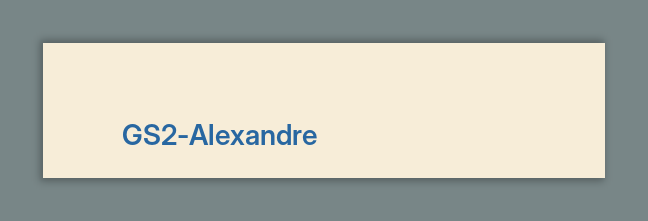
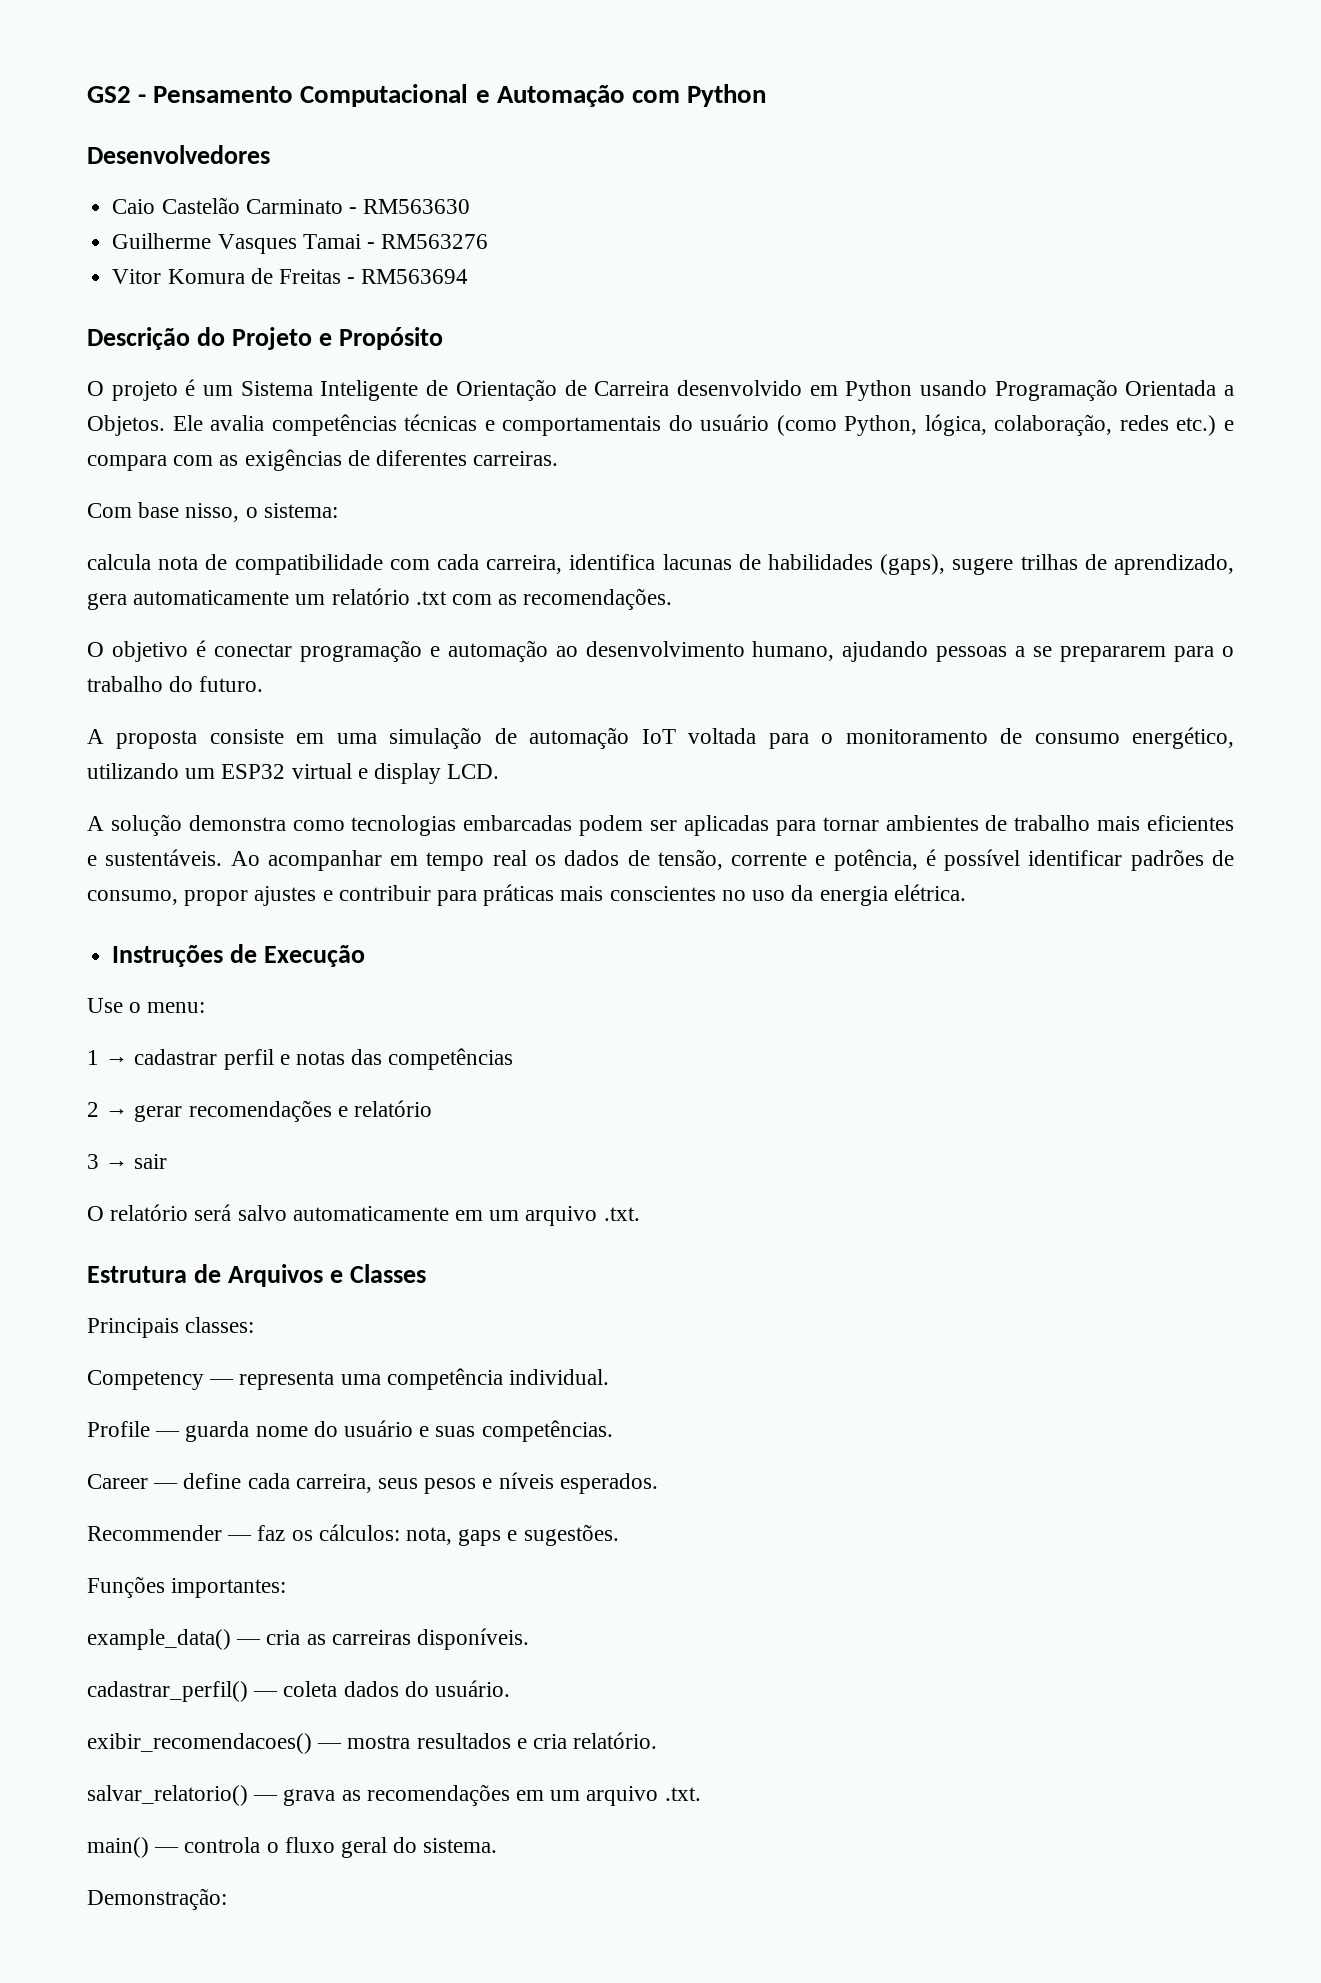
[122,124,317,145] GS2-Alexandre -> [87,84,767,107] [87,145,270,164] [112,197,471,214] [112,233,489,254] [112,268,469,284] [87,327,443,350] [87,379,1234,401] [87,414,1234,436] [87,449,559,471] [87,502,338,522] [87,554,1235,575] [87,588,673,610] [87,640,1234,662] [87,676,264,692] [87,727,1235,749] [87,763,500,784] [87,814,1234,836] [87,849,1235,871] [87,884,966,906] [112,944,366,967] [87,998,206,1013] [87,1048,514,1070] [87,1100,433,1122] [87,1154,168,1169] [87,1204,640,1226] [87,1264,426,1287] [87,1317,255,1338] [87,1368,610,1390] [87,1420,613,1442] [87,1472,658,1494] [87,1524,619,1546] [87,1576,287,1598] [87,1628,530,1650] [87,1680,511,1702] [87,1732,658,1754] [87,1784,701,1806] [87,1837,498,1858] [87,1888,227,1910] GS2 - Pensamento Computacional e Automação com Python // Desenvolvedores // Caio Castelão Carminato - RM563630 // Guilherme Vasques Tamai - RM563276 // Vitor Komura de Freitas - RM563694 // Descrição do Projeto e Propósito // O projeto é um Sistema Inteligente de Orientação de Carreira desenvolvido em Python usando Programação Orientada a Objetos. Ele avalia competências técnicas e comportamentais do usuário (como Python, lógica, colaboração, redes etc.) e compara com as exigências de diferentes carreiras. // Com base nisso, o sistema: // calcula nota de compatibilidade com cada carreira, identifica lacunas de habilidades (gaps), sugere trilhas de aprendizado, gera automaticamente um relatório .txt com as recomendações. // O objetivo é conectar programação e automação ao desenvolvimento humano, ajudando pessoas a se prepararem para o trabalho do futuro. // A proposta consiste em uma simulação de automação IoT voltada para o monitoramento de consumo energético, utilizando um ESP32 virtual e display LCD. // A solução demonstra como tecnologias embarcadas podem ser aplicadas para tornar ambientes de trabalho mais eficientes e sustentáveis. Ao acompanhar em tempo real os dados de tensão, corrente e potência, é possível identificar padrões de consumo, propor ajustes e contribuir para práticas mais conscientes no uso da energia elétrica. // Instruções de Execução // Use o menu: // 1 → cadastrar perfil e notas das competências // 2 → gerar recomendações e relatório // 3 → sair // O relatório será salvo automaticamente em um arquivo .txt. // Estrutura de Arquivos e Classes // Principais classes: // Competency — representa uma competência individual. // Profile — guarda nome do usuário e suas competências. // Career — define cada carreira, seus pesos e níveis esperados. // Recommender — faz os cálculos: nota, gaps e sugestões. // Funções importantes: // example_data() — cria as carreiras disponíveis. // cadastrar_perfil() — coleta dados do usuário. // exibir_recomendacoes() — mostra resultados e cria relatório. // salvar_relatorio() — grava as recomendações em um arquivo .txt. // main() — controla o fluxo geral do sistema. // Demonstração:

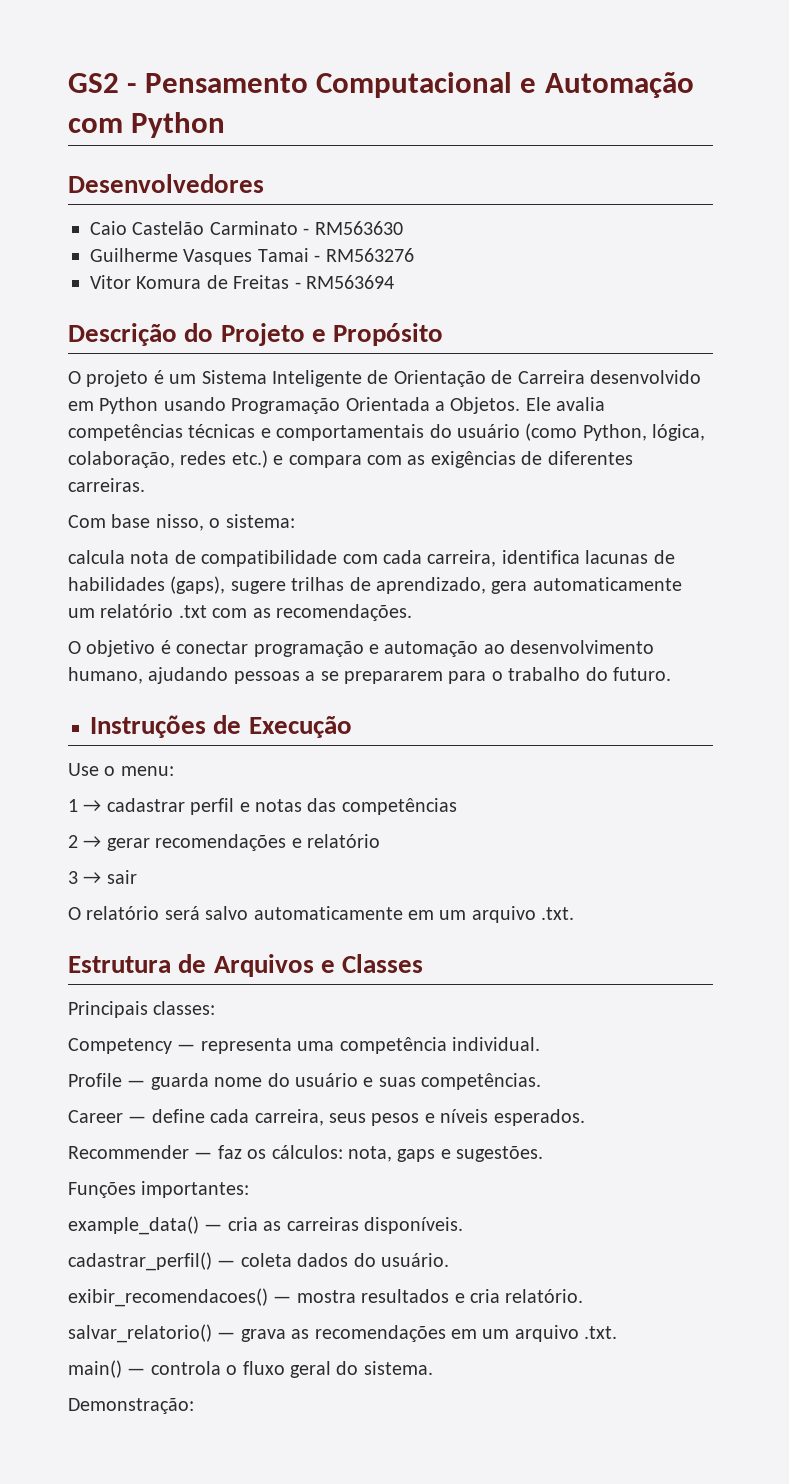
[87,727,1235,749] [87,763,500,784] [87,814,1234,836] [87,849,1235,871] [87,884,966,906] // A proposta consiste em uma simulação de automação IoT voltada para o monitoramento de consumo energético, utilizando um ESP32 virtual e display LCD. // A solução demonstra como tecnologias embarcadas podem ser aplicadas para tornar ambientes de trabalho mais eficientes e sustentáveis. Ao acompanhar em tempo real os dados de tensão, corrente e potência, é possível identificar padrões de consumo, propor ajustes e contribuir para práticas mais conscientes no uso da energia elétrica. -> (671, 674) none

